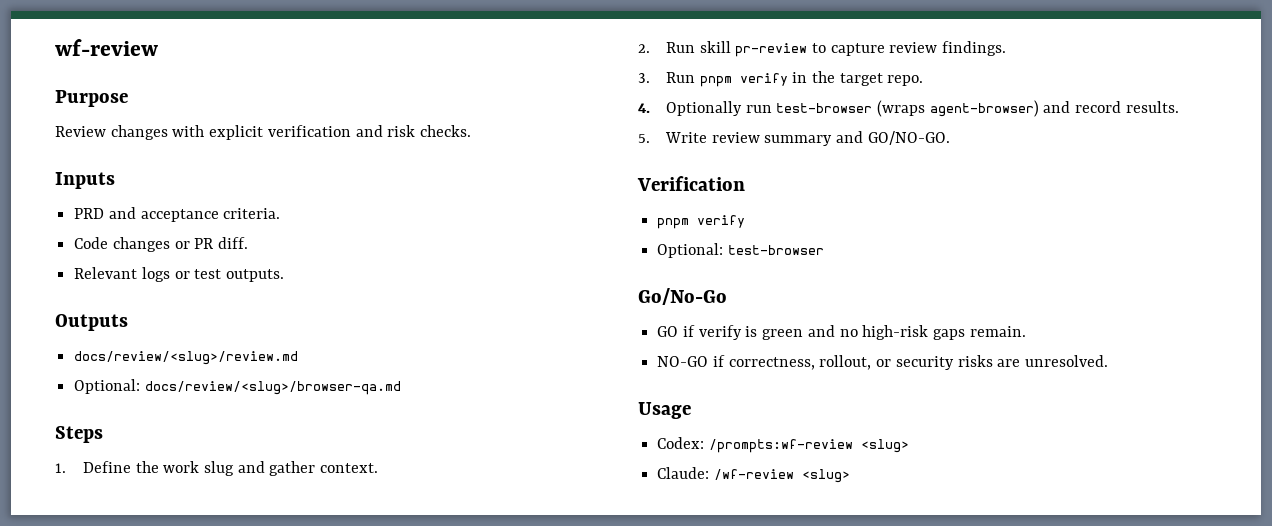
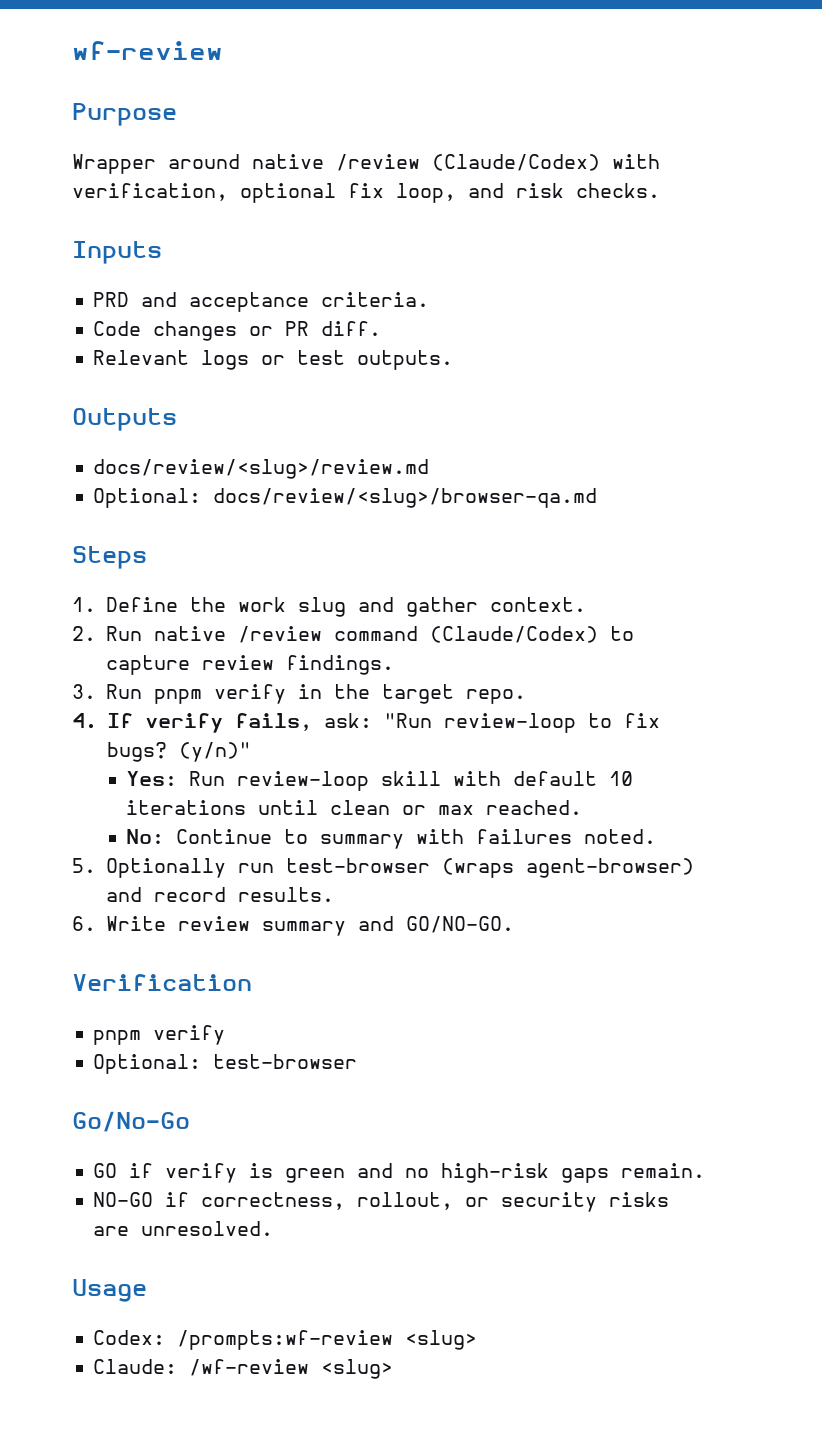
[55,125,351,140] Review changes with explicit verification -> [72,154,660,174] [72,183,456,203] Wrapper around native /review (Claude/Codex) with verification, optional fix loop,
[699,41,808,57] skill pr-review -> [153,626,598,643] native /review command (Claude/Codex)
(650, 108) none -> [106,713,660,733] [106,742,251,762] [126,771,634,791] [126,800,583,815] [126,829,657,849] [72,858,96,873] If verify fails, ask: "Run review-loop to fix bugs? (y/n)" // Yes: Run review-loop skill with default 10 iterations until clean or max reached. // No: Continue to summary with failures noted. // 5.
[638,134,650,143] 5. -> [72,916,96,931] 6.

